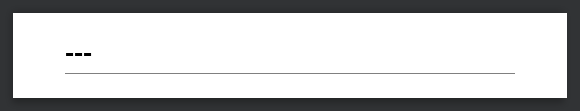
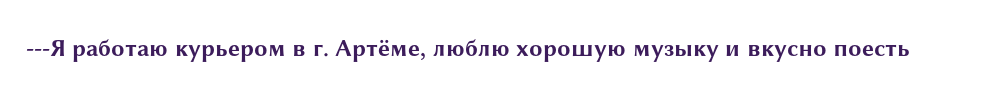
[65,53,92,62] --- -> [26,39,911,62] ---Я работаю курьером в г. Артёме, люблю хорошую музыку и вкусно поесть

